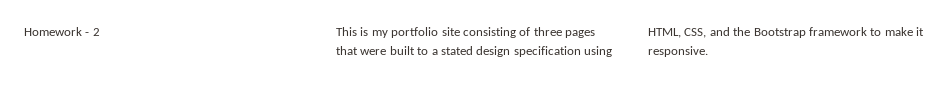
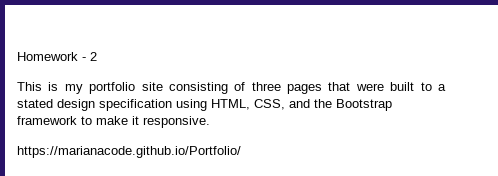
(708, 51) none -> [17,146,241,158] // https://marianacode.github.io/Portfolio/

